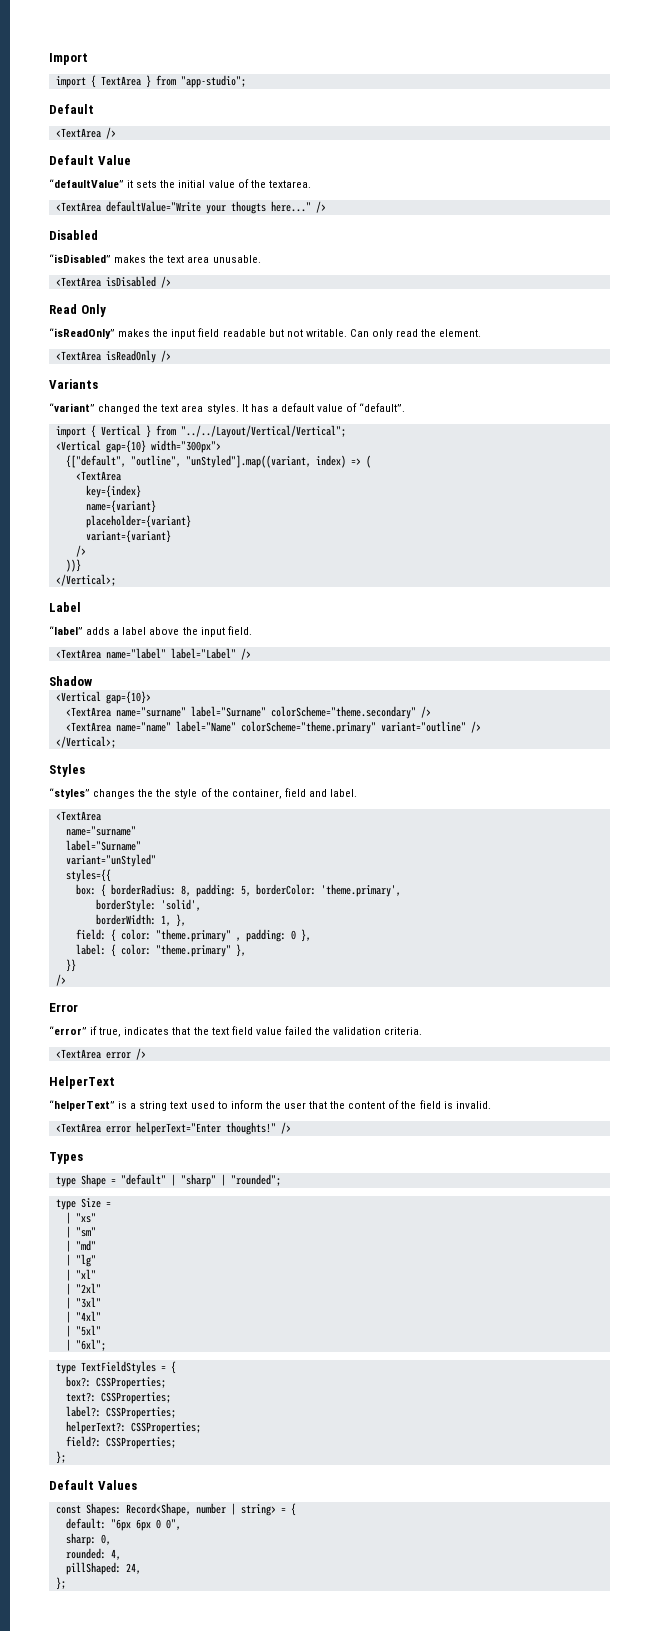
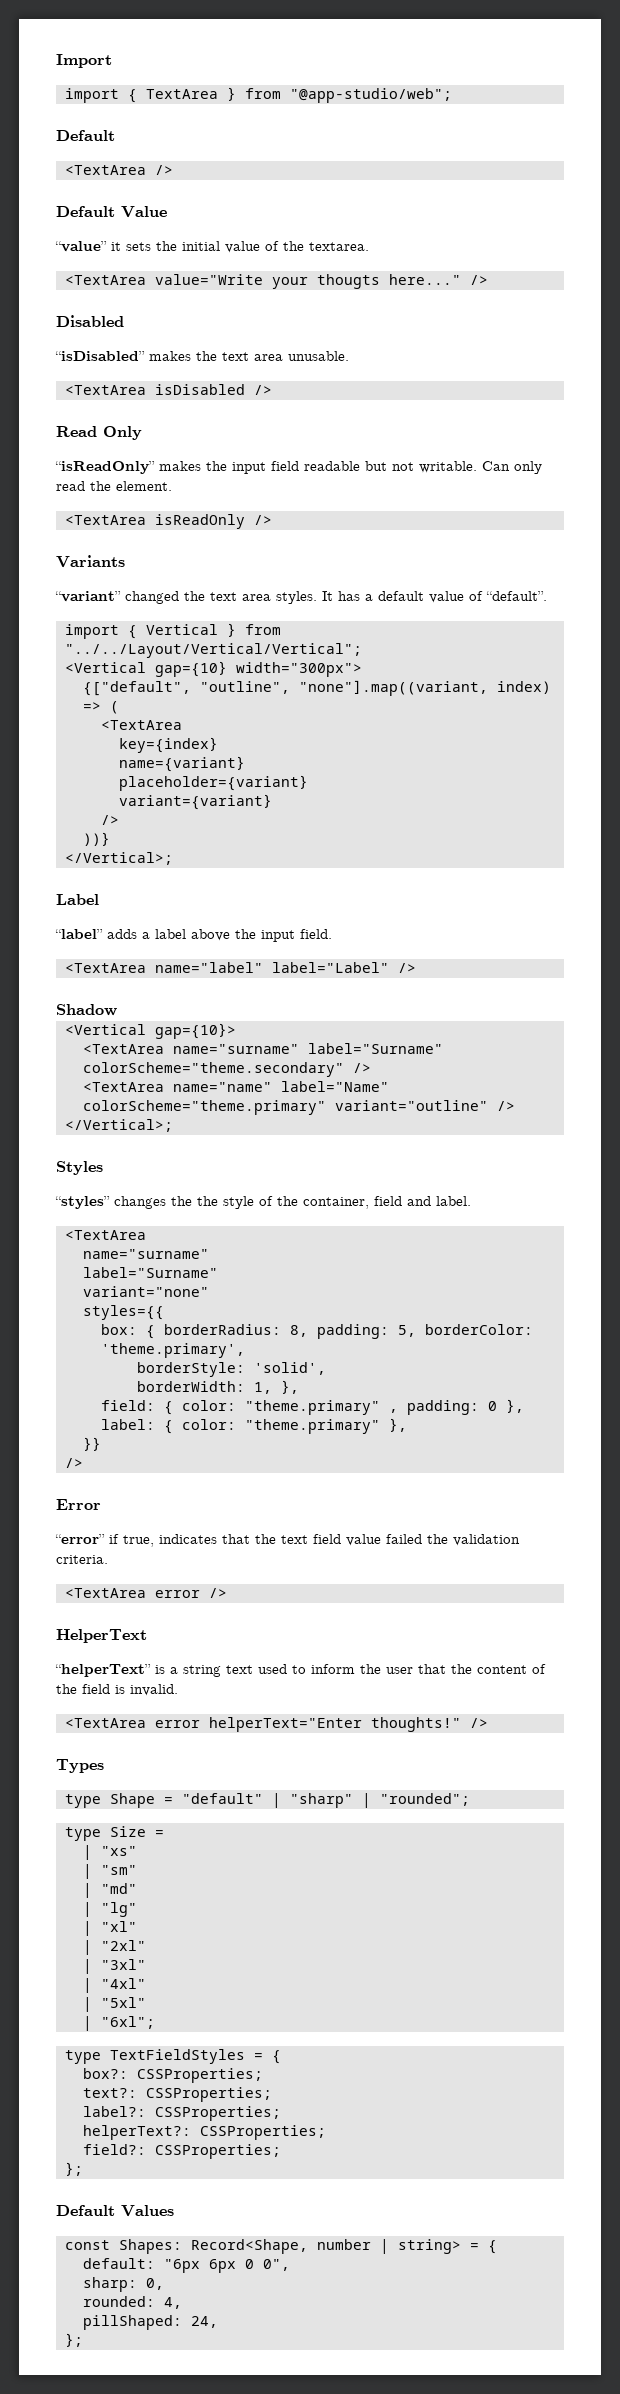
[180,75,246,88] "app-studio"; -> [290,88,452,103] "@app-studio/web";
[49,179,124,188] “defaultValue” -> [55,241,107,252] “value”
[105,201,201,212] defaultValue="Write -> [155,274,263,285] value="Write
[185,455,311,468] "unStyled"].map((variant, -> [299,680,488,696] "none"].map((variant,
[65,854,156,867] variant="unStyled" -> [83,1286,209,1297] variant="none"

